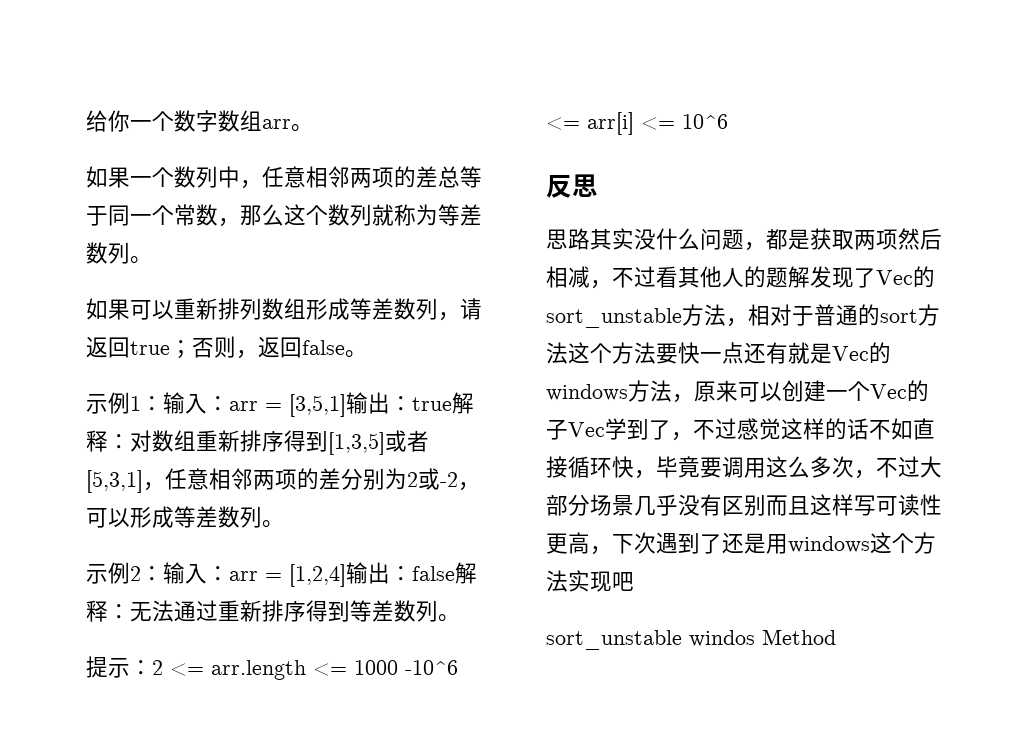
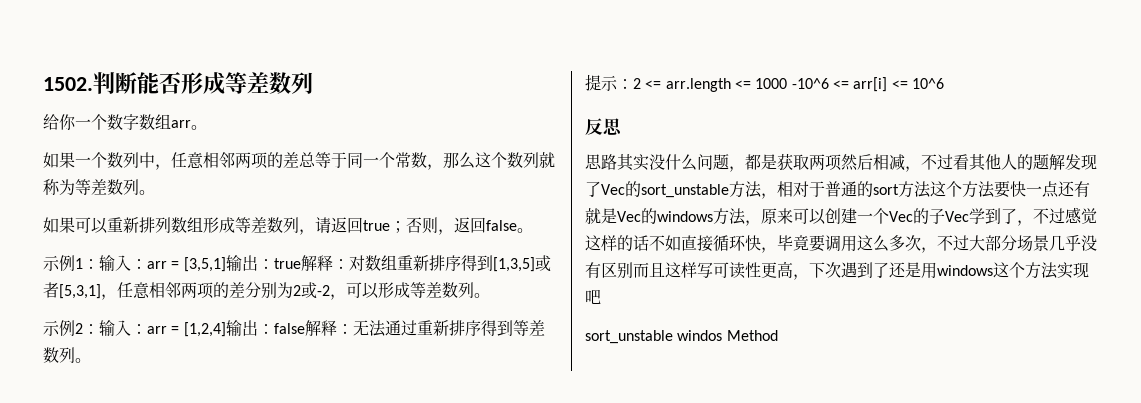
(86, 121) none -> [43,72,313,95] 1502.判断能否形成等差数列 //

